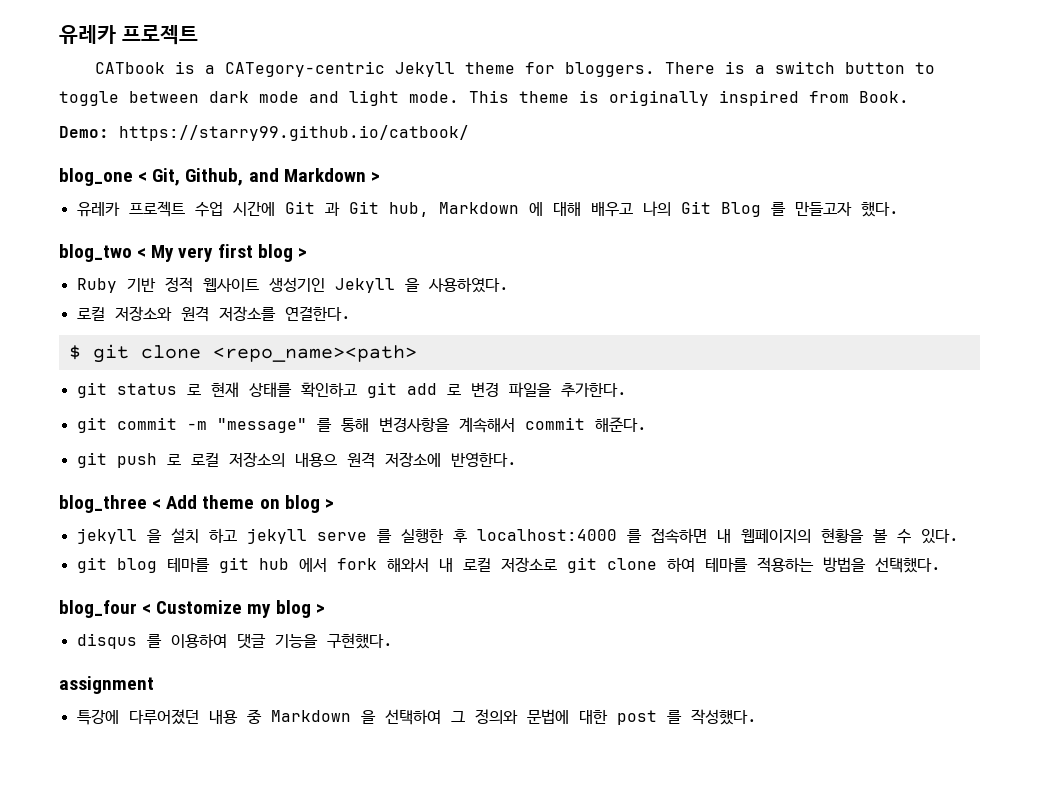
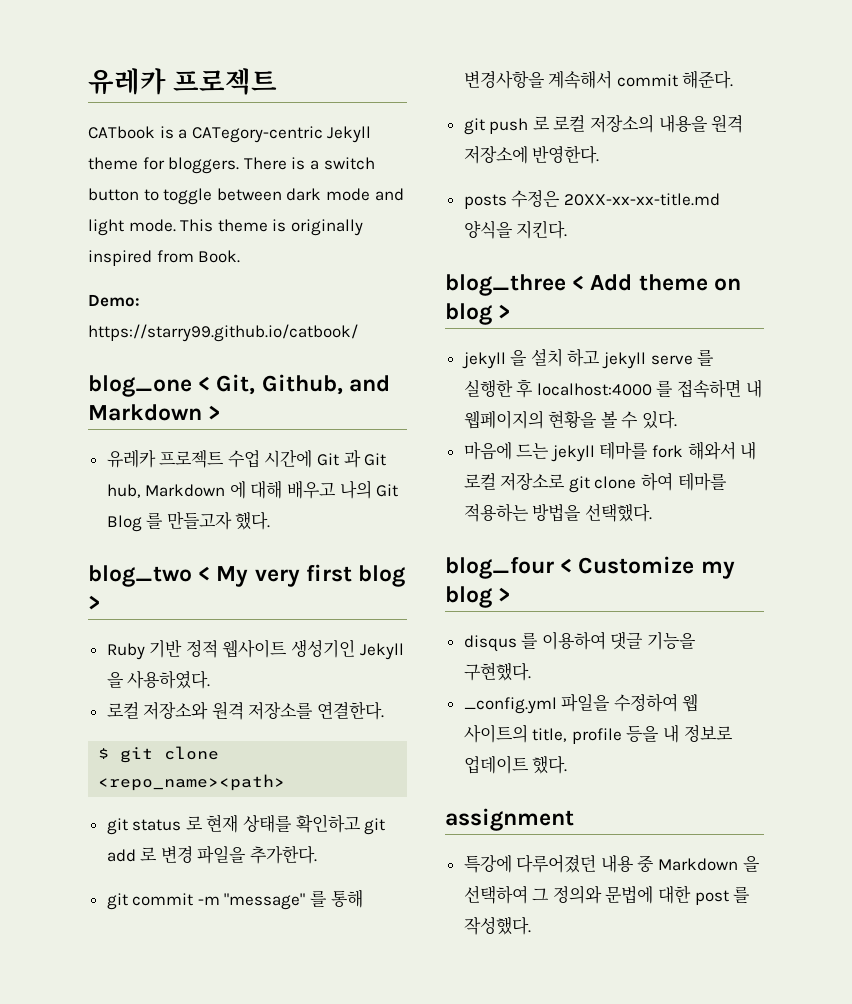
[294,453,337,467] 내용으 -> [658,114,708,133] 내용을
(517, 459) none -> [463,190,720,209] [463,220,568,239] // posts 수정은 20XX-xx-xx-title.md 양식을 지킨다.
[76,557,327,573] git blog 테마를 git hub 에서 -> [463,441,649,462] 마음에 드는 jekyll 테마를
(393, 641) none -> [463,693,699,714] [463,724,733,744] [463,755,568,774] // _config.yml 파일을 수정하여 웹 사이트의 title, profile 등을 내 정보로 업데이트 했다.

